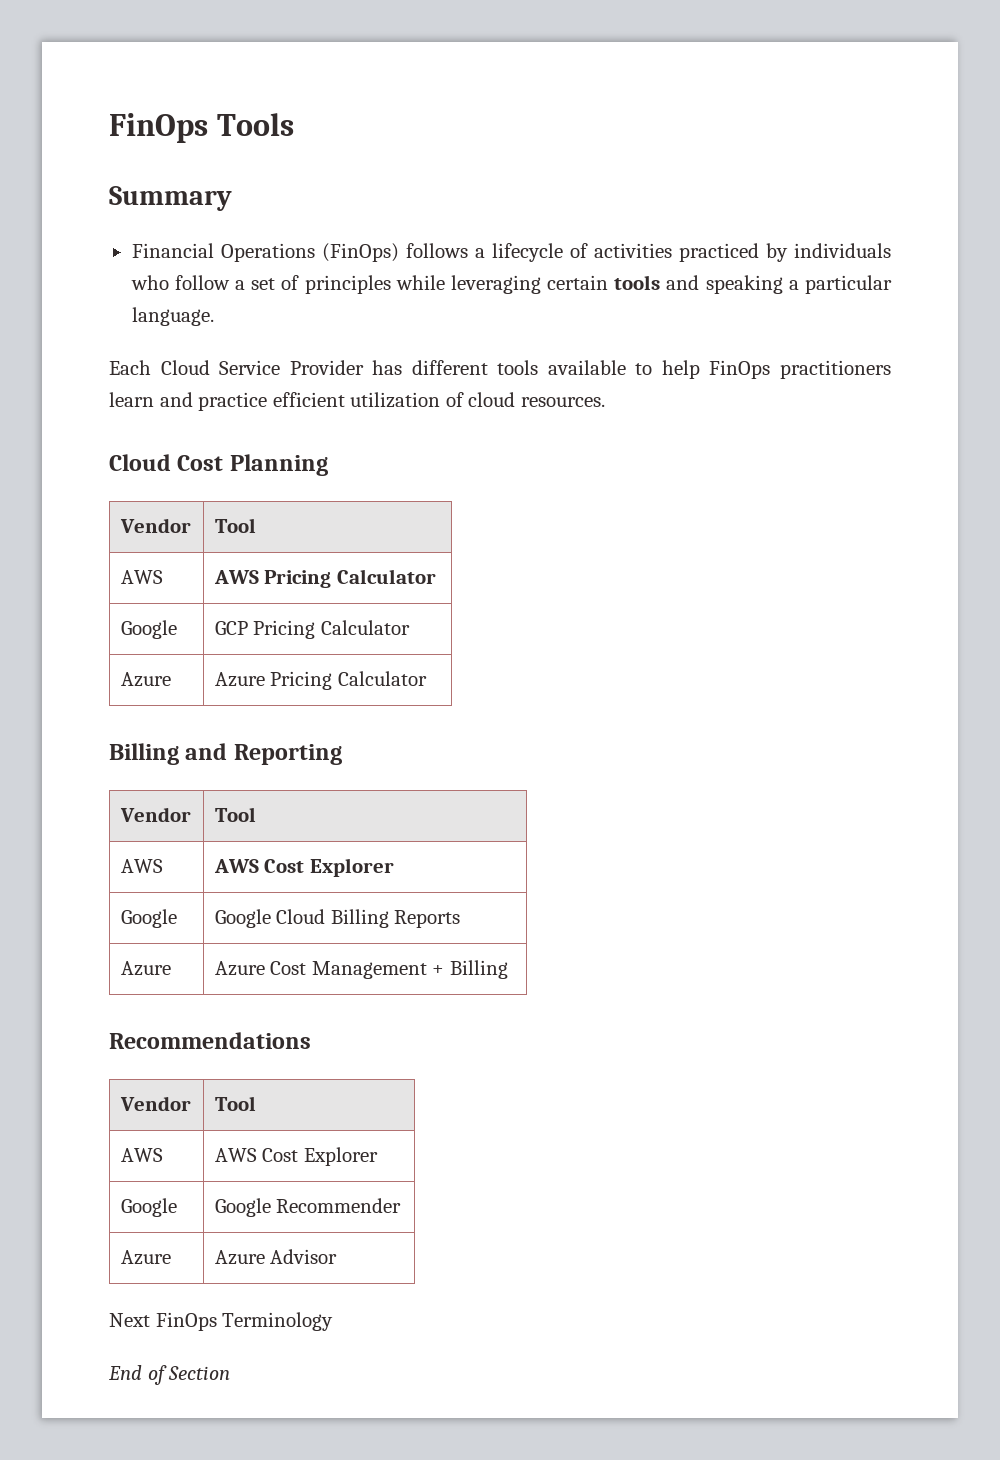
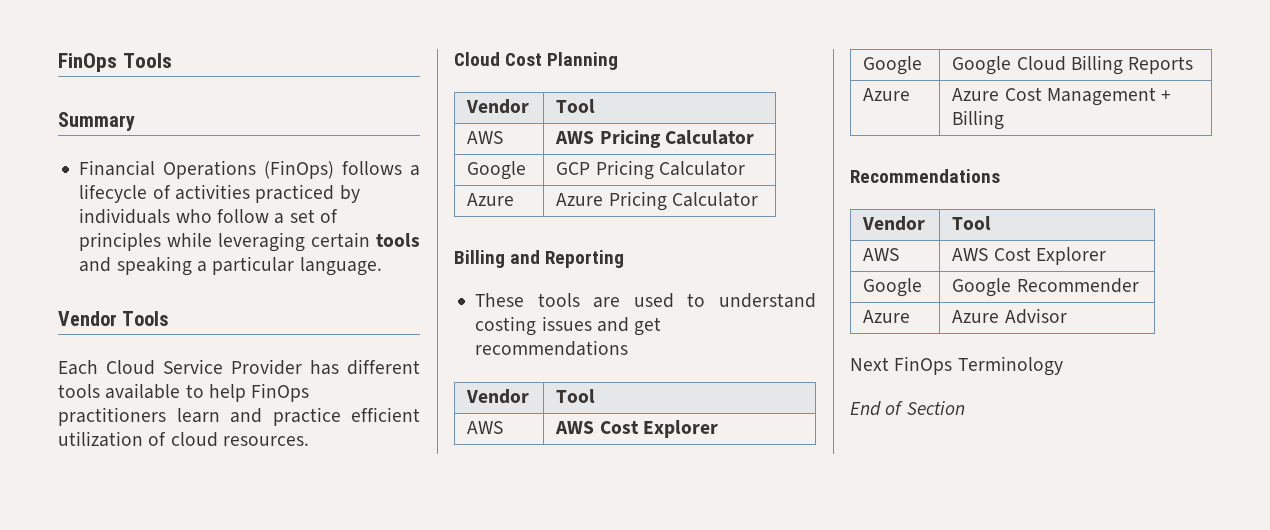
(214, 316) none -> [58,311,170,326] // Vendor Tools
(342, 754) none -> [475,293,816,308] [475,316,662,336] [475,340,629,356] // These tools are used to understand costing issues and get recommendations

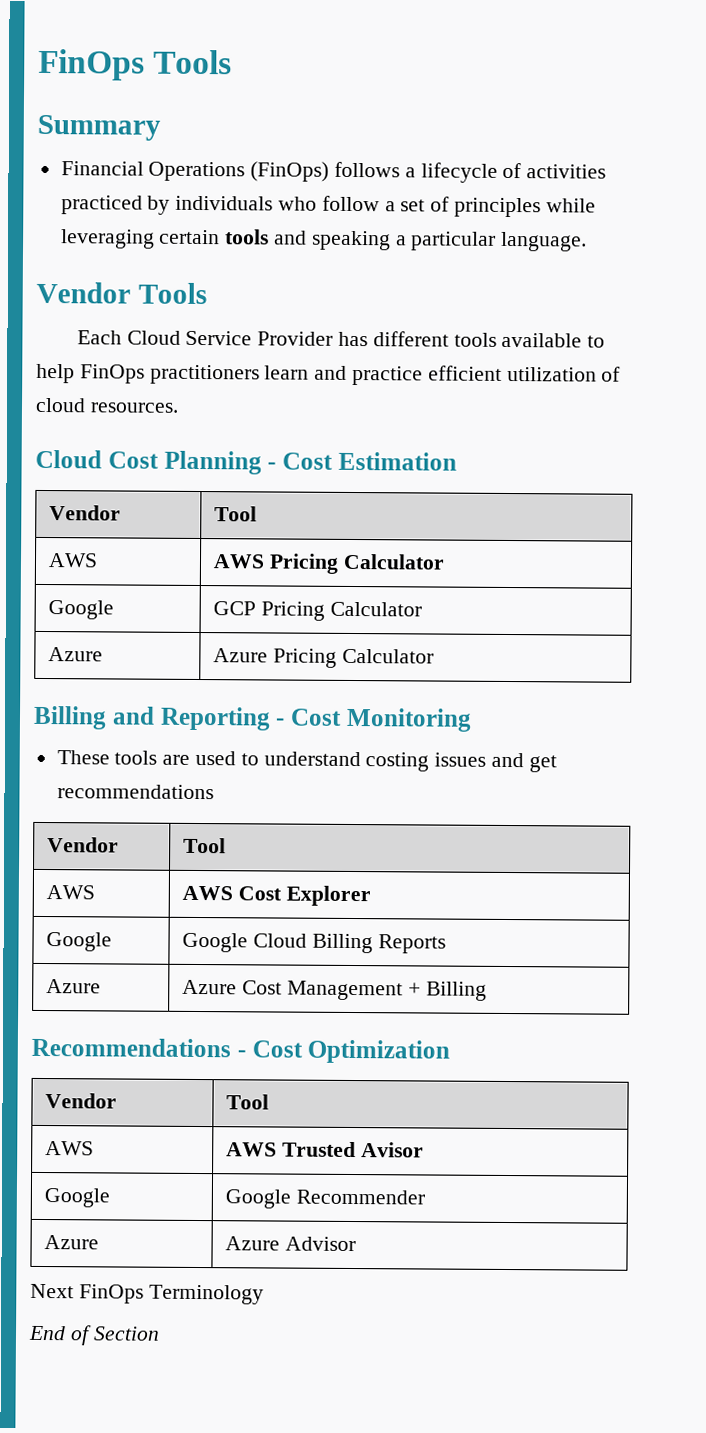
(619, 61) none -> [267,451,457,471] - Cost Estimation
(625, 259) none -> [275,707,472,732] - Cost Monitoring
[862,216,926,231] [952,216,992,230] [863,248,900,261] [952,247,1106,265] // Vendor | Tool // AWS | AWS Cost Explorer -> [236,1039,451,1064] [45,1093,118,1109] [226,1094,270,1110] [45,1141,95,1156] [226,1141,424,1158] - Cost Optimization // Vendor | Tool // AWS | AWS Trusted Avisor

